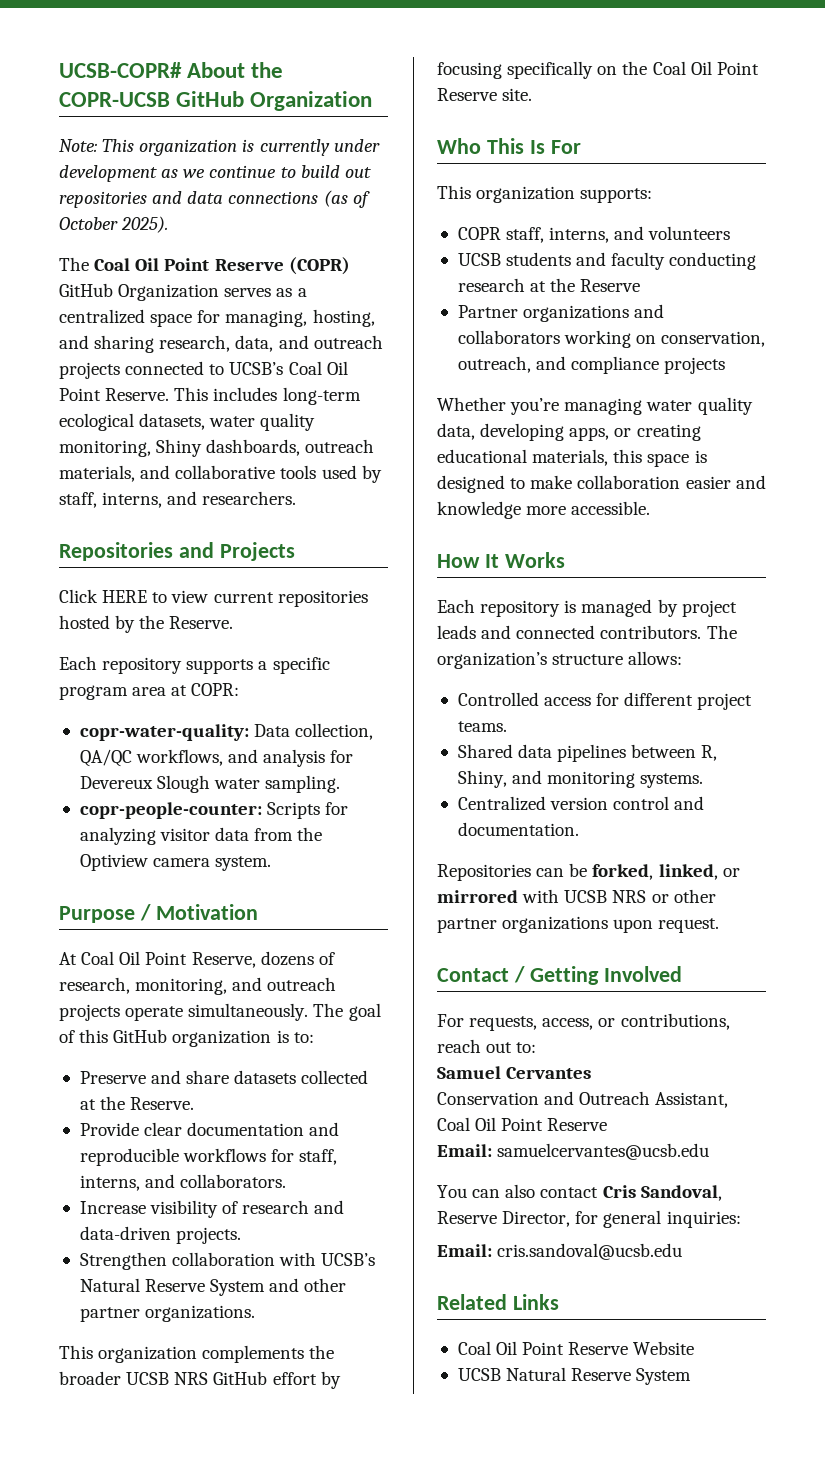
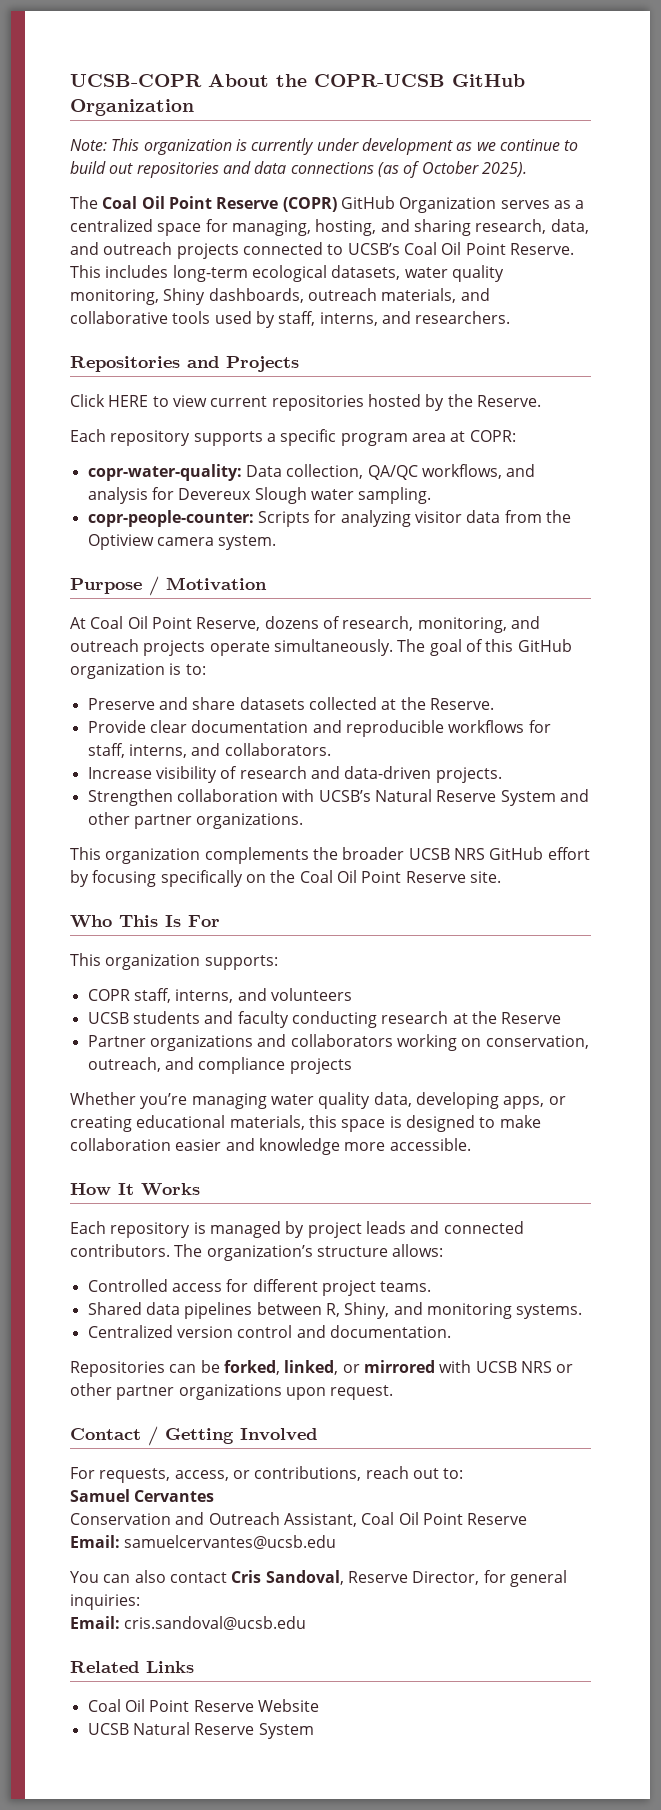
[59,62,182,78] UCSB-COPR# -> [70,74,202,87] UCSB-COPR

